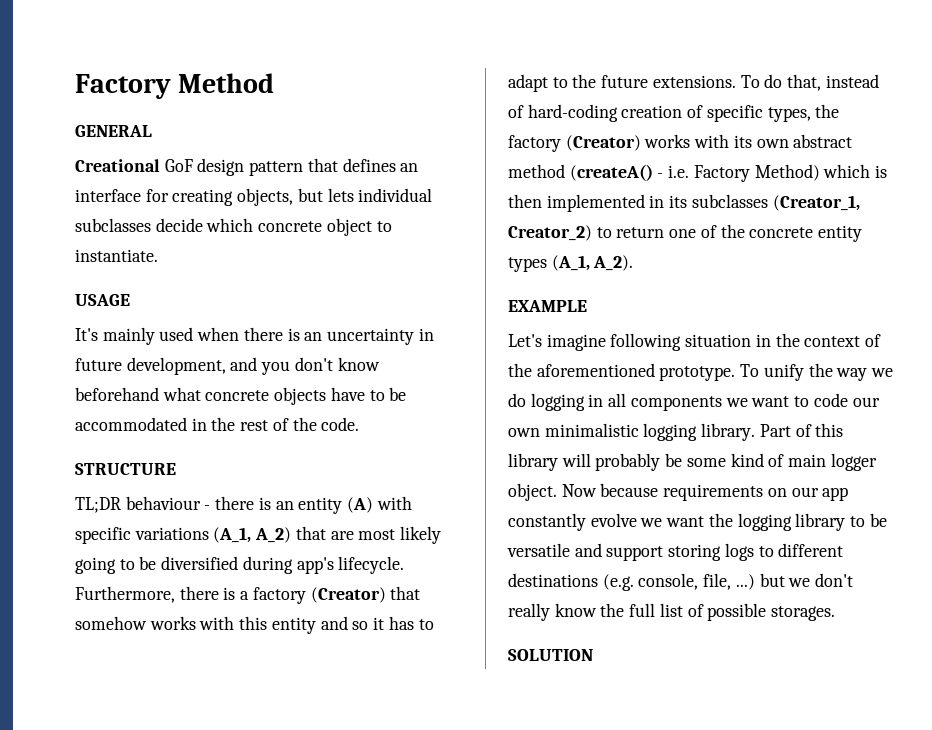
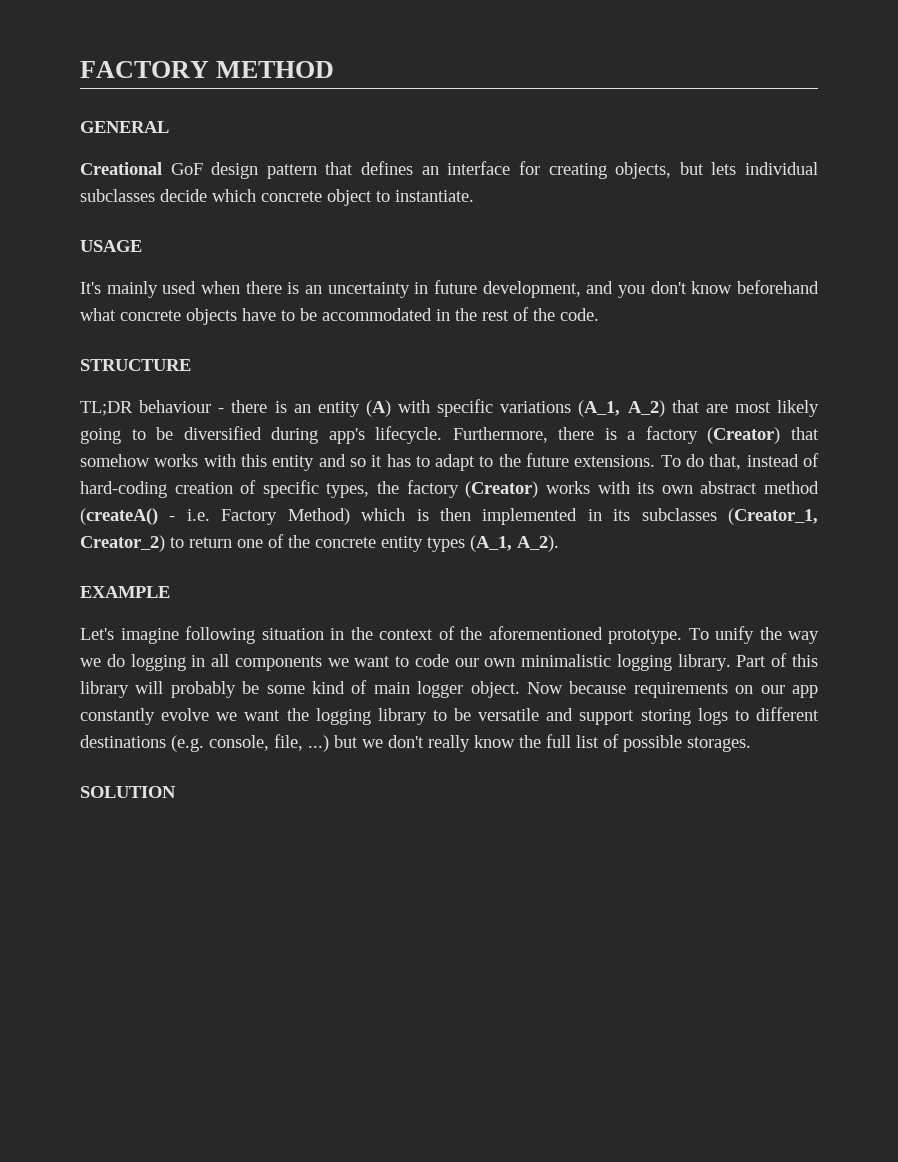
[75,73,275,99] Factory Method -> [80,61,335,78] FACTORY METHOD

